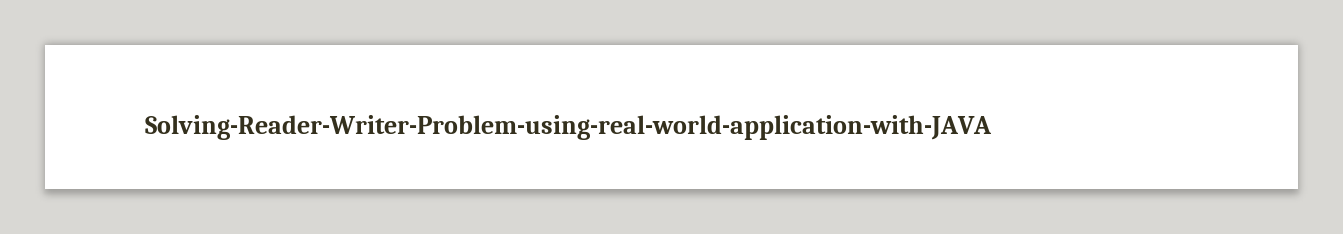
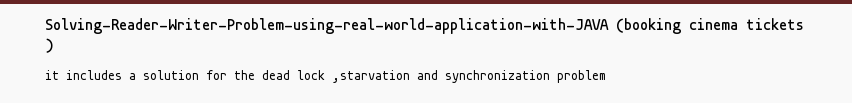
(992, 127) none -> [616,18,804,34] [45,38,54,53] [45,70,606,83] (booking cinema tickets ) // it includes a solution for the dead lock ,starvation and synchronization problem

